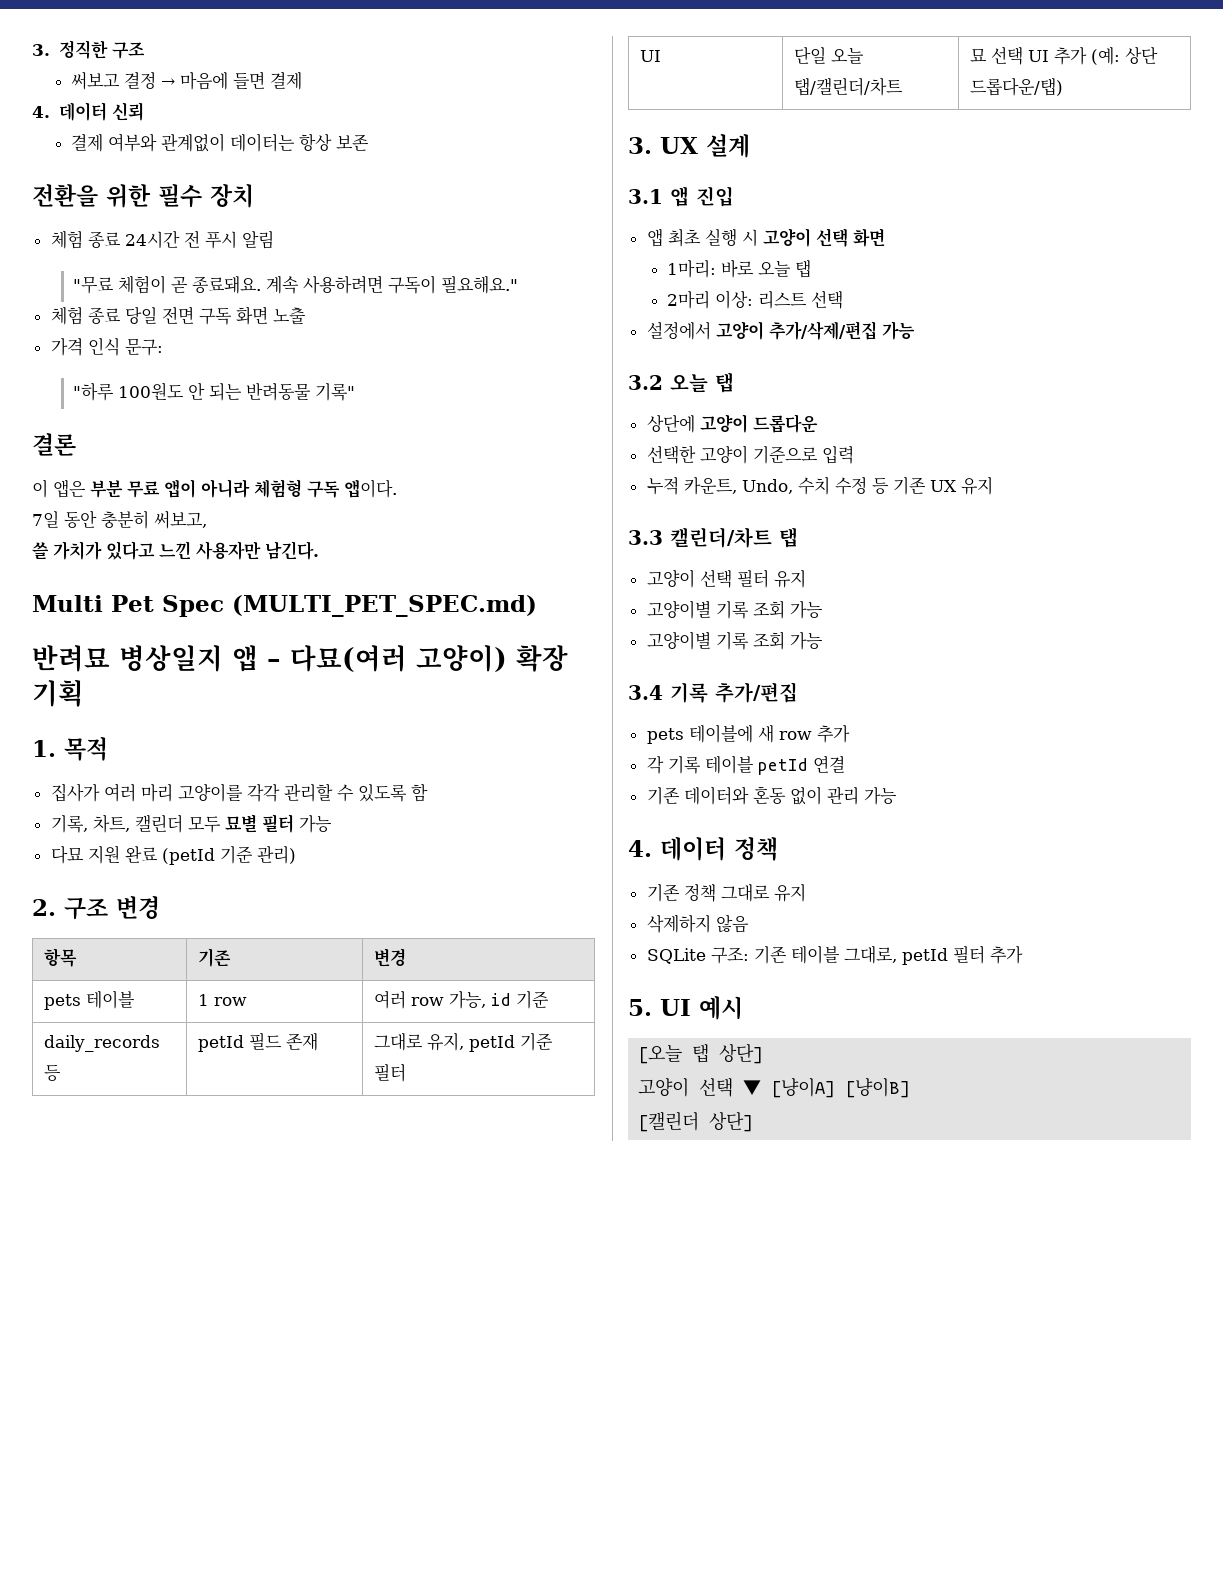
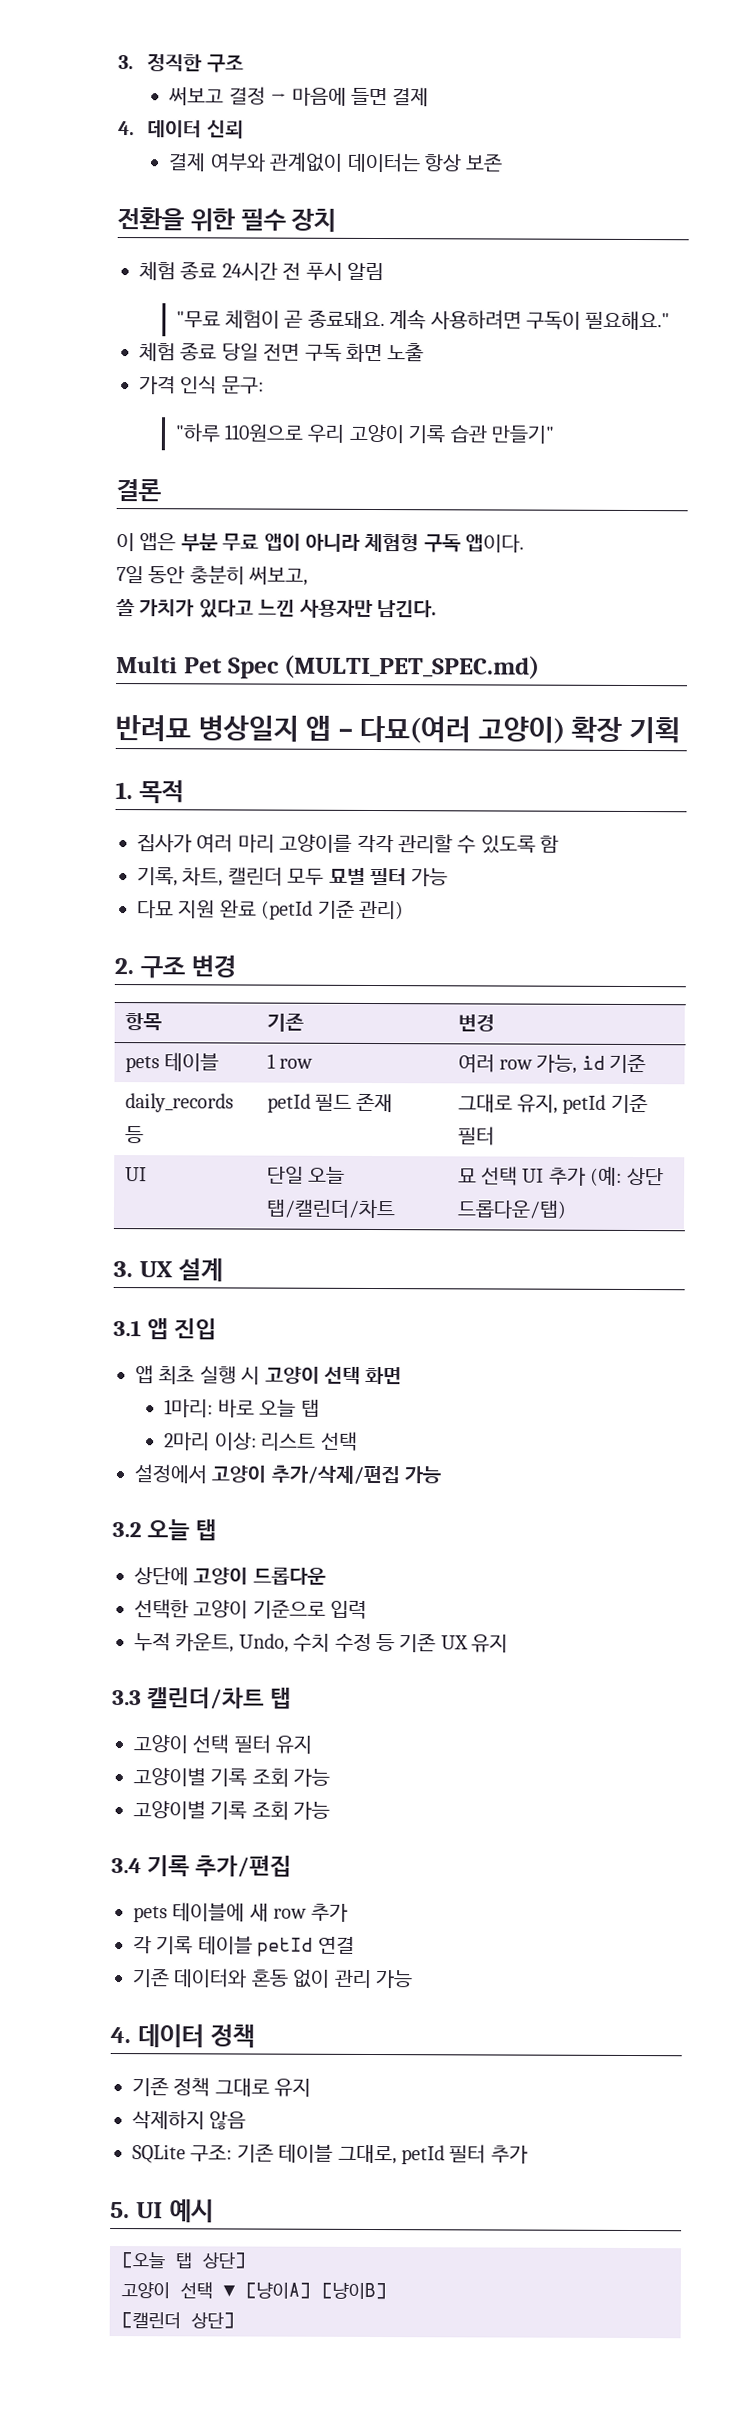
[117,382,355,401] 100원도 안 되는 반려동물 기록" -> [224,423,556,444] 110원으로 우리 고양이 기록 습관 만들기"

